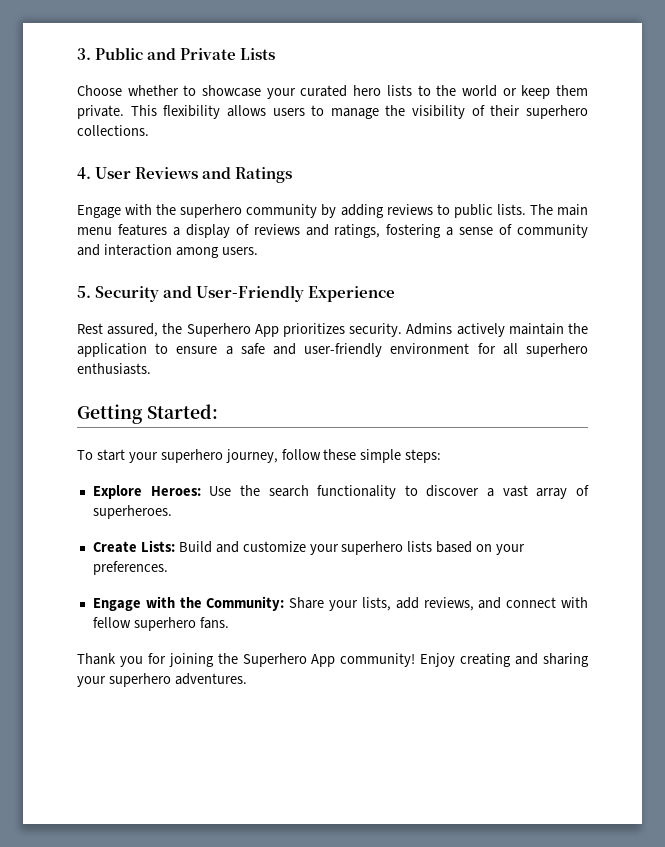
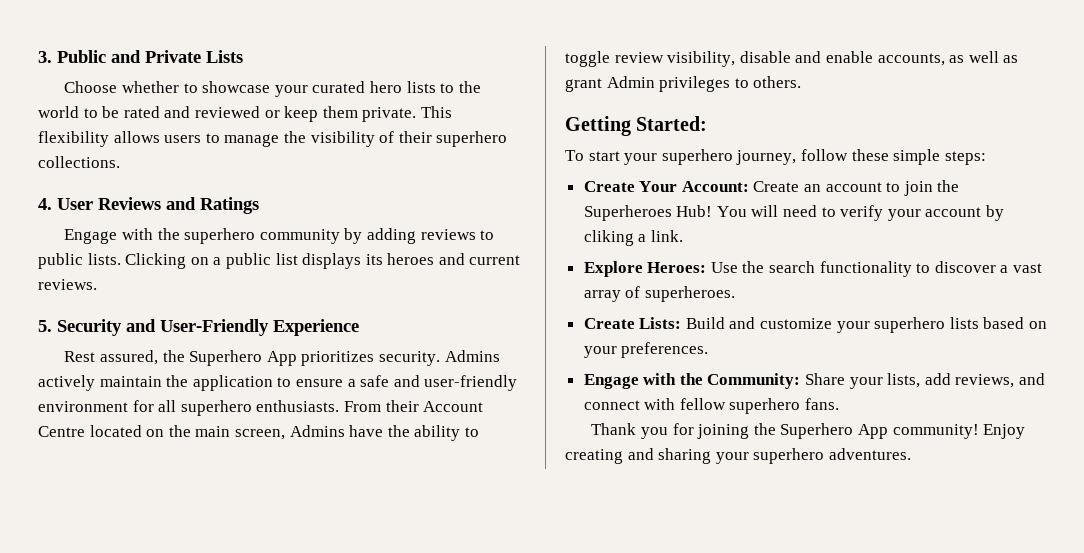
(497, 91) none -> [83,106,260,118] to be rated and reviewed
[529,204,588,216] [77,224,588,238] [77,244,258,258] The main menu features a display of reviews and ratings, fostering a sense of community and interaction among users. -> [125,253,521,269] [38,279,97,290] Clicking on a public list displays its heroes and current reviews.
(151, 369) none -> [343,400,484,412] [38,425,479,441] [565,51,1019,67] [565,76,802,92] From their Account Centre located on the main screen, Admins have the ability to toggle review visibility, disable and enable accounts, as well as grant Admin privileges to others.
(442, 456) none -> [583,180,960,196] [583,205,1005,221] [583,230,683,246] // Create Your Account: Create an account to join the Superheroes Hub! You will need to verify your account by cliking a link.

